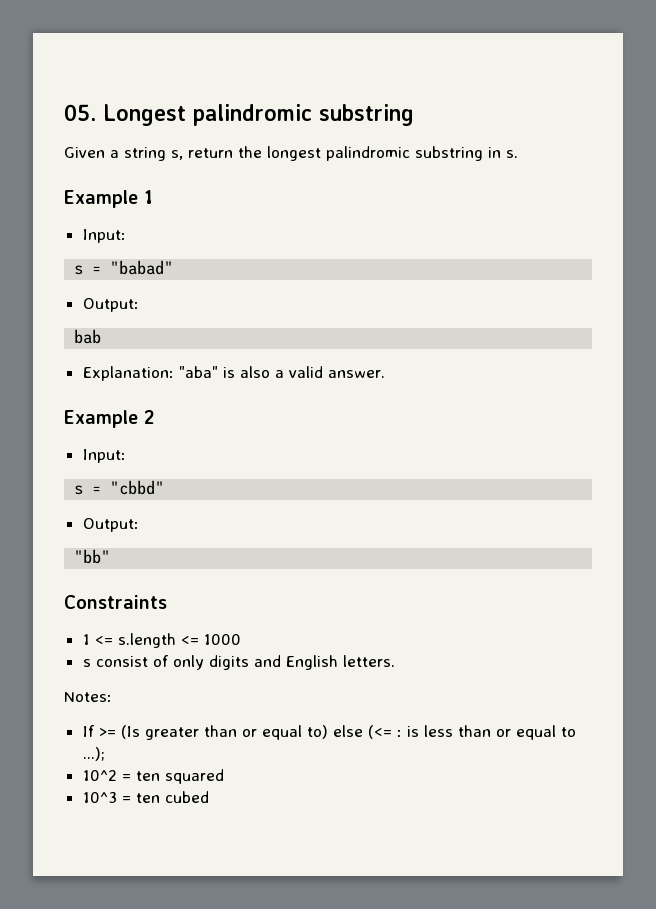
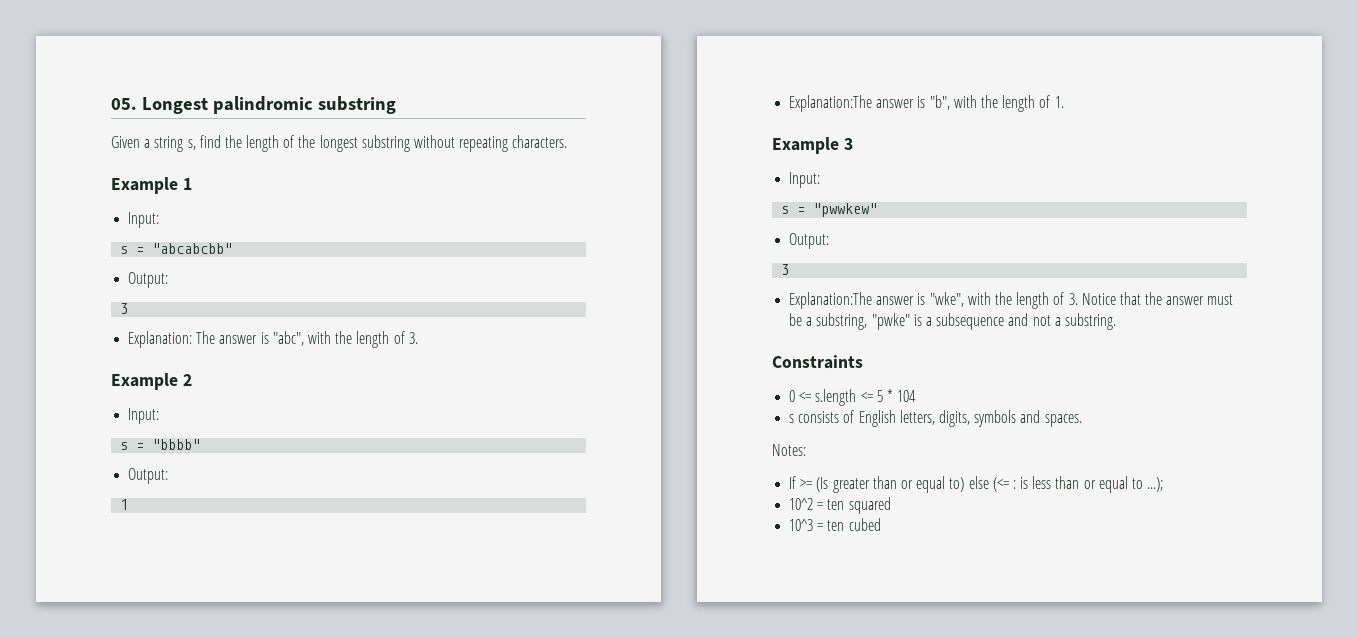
[188,146,518,161] return the longest palindromic substring in s. -> [199,135,568,152] find the length of the longest substring without repeating characters.
[110,260,174,275] [82,298,139,312] [74,329,102,344] "babad" // Output: // bab -> [152,243,233,254] [128,272,169,288] [120,303,129,314] "abcabcbb" // Output: // 3
[178,366,385,378] "aba" is also a valid answer. -> [196,331,418,348] The answer is "abc", with the length of 3.
[110,480,165,495] [82,518,139,532] [74,549,111,564] "cbbd" // Output: // "bb" -> [152,439,201,450] [128,468,169,484] [120,499,129,510] [789,95,1064,112] [772,137,853,154] [789,172,821,188] [781,203,878,217] [789,233,830,249] [781,264,790,275] [789,292,1234,309] [789,313,1116,330] "bbbb" // Output: // 1 // Explanation:The answer is "b", with the length of 1. // Example 3 // Input: // s = "pwwkew" // Output: // 3 // Explanation:The answer is "wke", with the length of 3. Notice that the answer must be a substring, "pwke" is a subsequence and not a substring.
[82,634,90,645] 1 -> [789,390,796,402] 0
[203,634,241,645] [82,655,395,670] 1000 // s consist of only digits and English letters. -> [876,389,917,402] [789,410,1082,427] 5 * 104 // s consists of English letters, digits, symbols and spaces.

